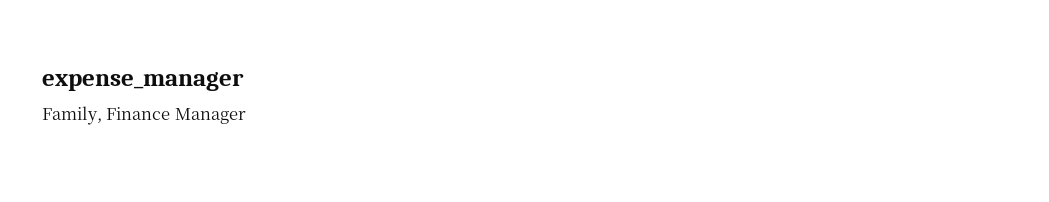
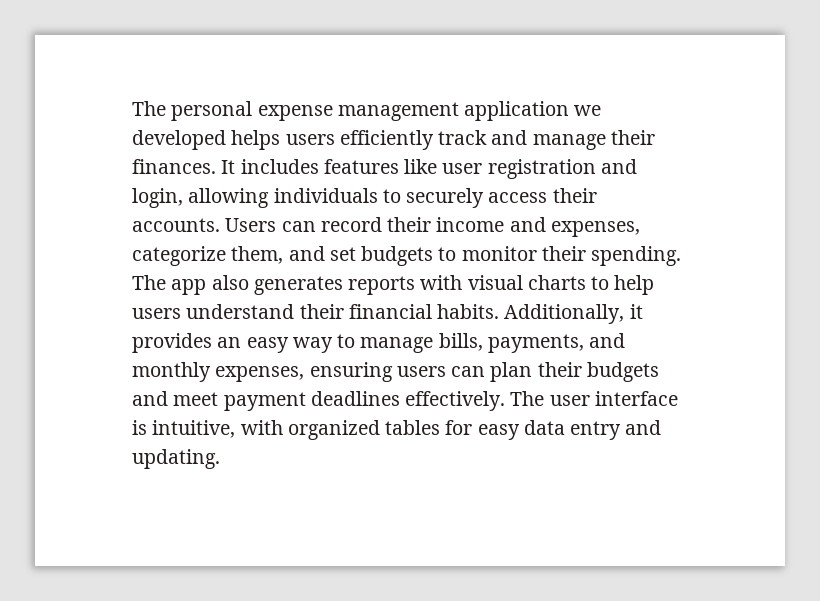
[42,72,244,91] [42,106,246,125] expense_manager // Family, Finance Manager -> [132,101,602,121] [132,130,655,150] [132,159,637,179] [132,188,597,208] [132,217,640,237] [132,246,682,266] [132,275,655,295] [132,304,643,324] [132,333,626,353] [132,362,659,382] [132,391,678,411] [132,420,662,440] [132,449,220,469] The personal expense management application we developed helps users efficiently track and manage their finances. It includes features like user registration and login, allowing individuals to securely access their accounts. Users can record their income and expenses, categorize them, and set budgets to monitor their spending. The app also generates reports with visual charts to help users understand their financial habits. Additionally, it provides an easy way to manage bills, payments, and monthly expenses, ensuring users can plan their budgets and meet payment deadlines effectively. The user interface is intuitive, with organized tables for easy data entry and updating.

